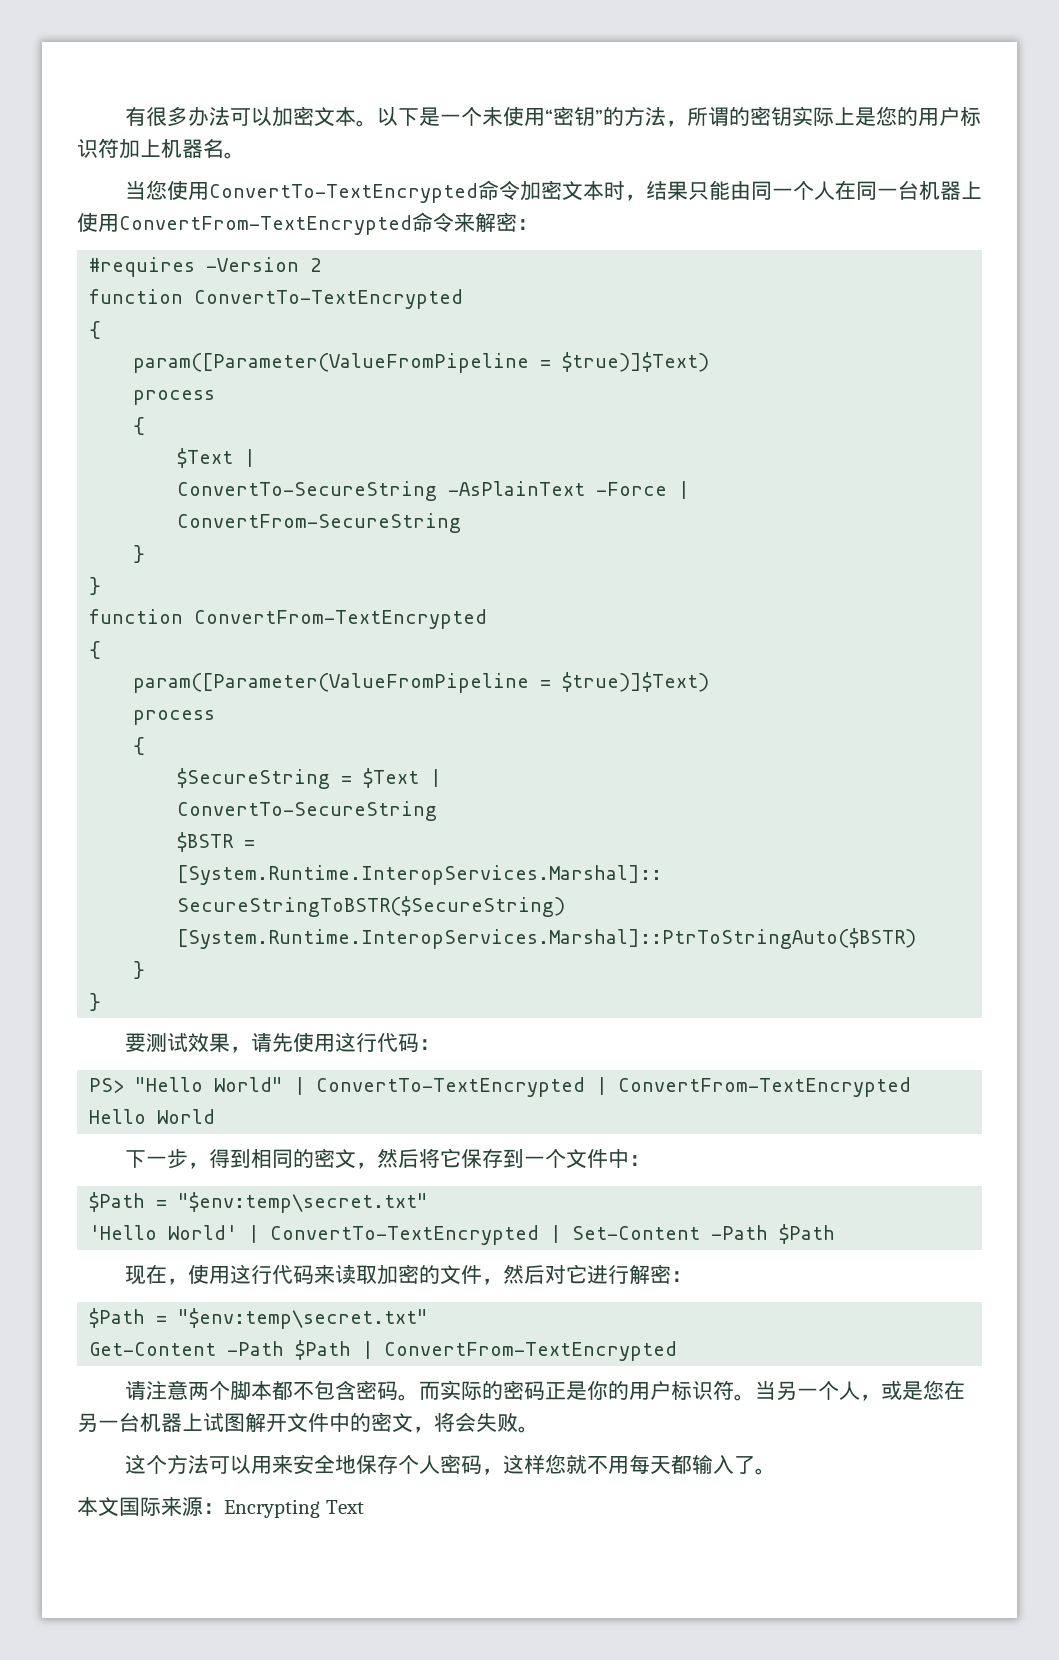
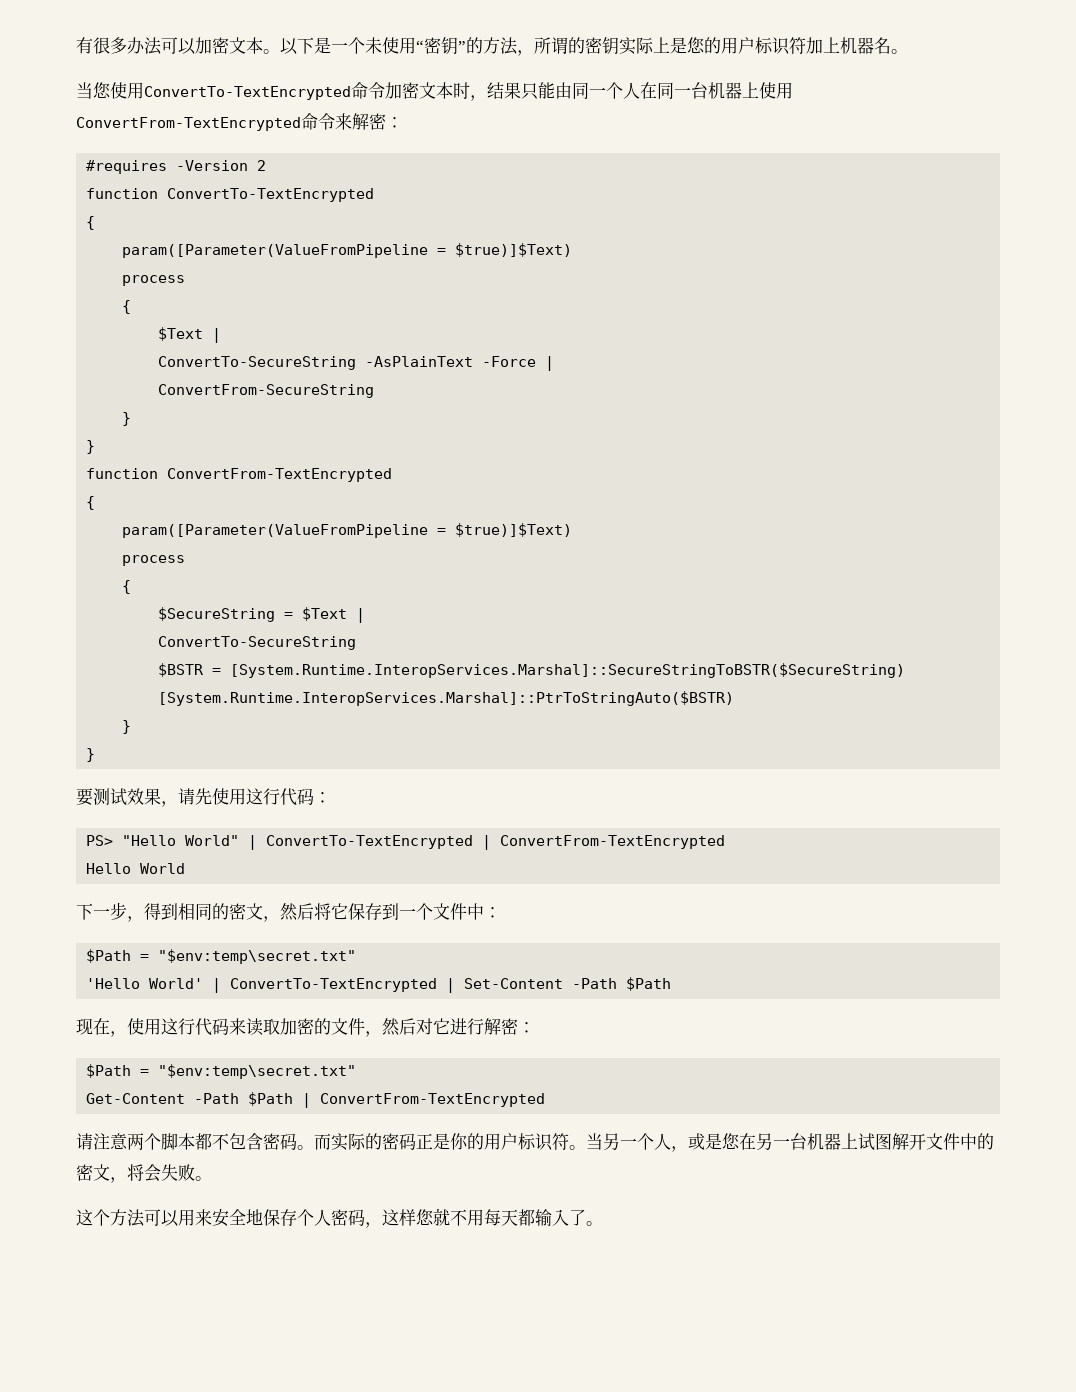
[77,1496,364,1518] // 本文国际来源：Encrypting Text -> (603, 1223) none

